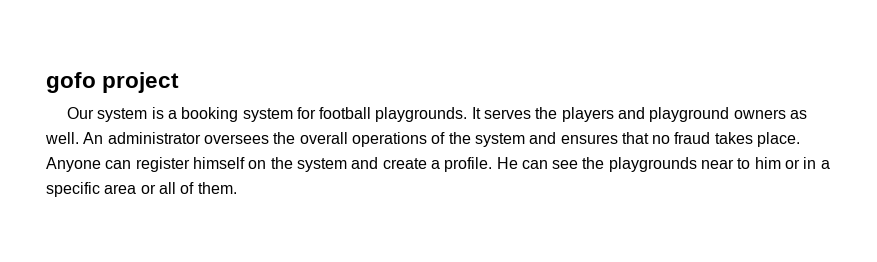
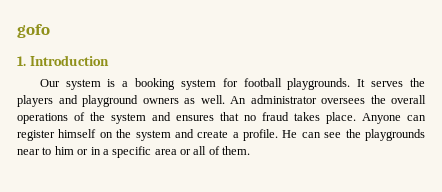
[102,72,180,93] project -> [17,55,109,66] // 1. Introduction

